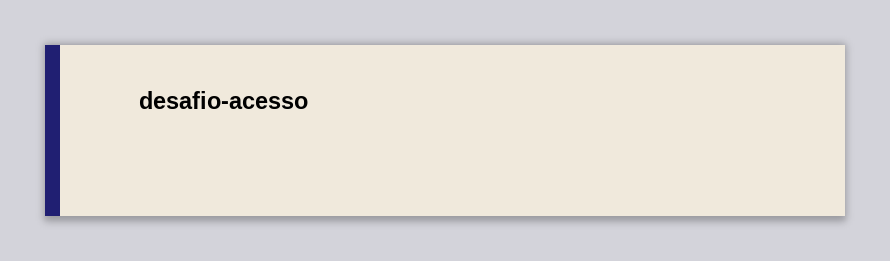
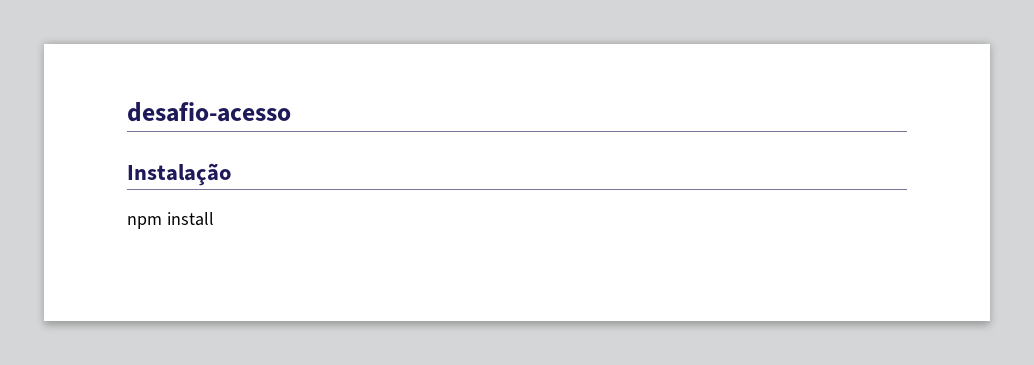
(308, 100) none -> [127,163,231,186] [127,212,214,229] // Instalação // npm install

